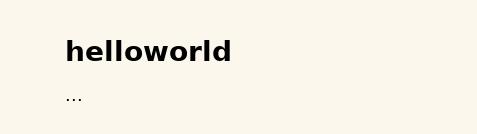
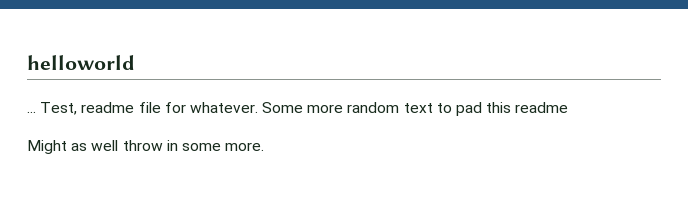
(83, 100) none -> [40,102,569,116] [27,140,265,154] Test, readme file for whatever. Some more random text to pad this readme // Might as well throw in some more.

